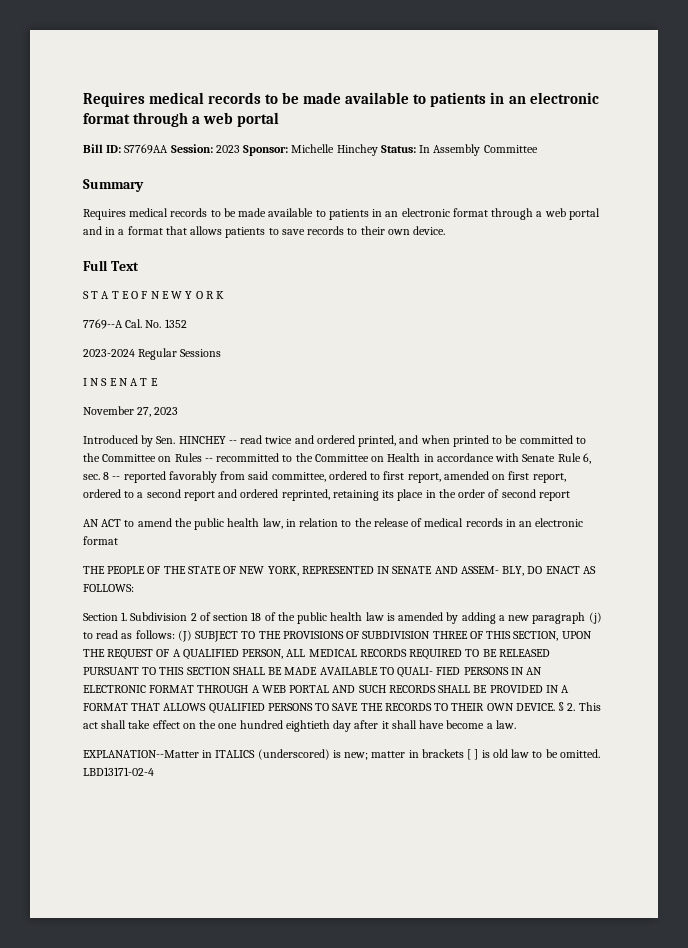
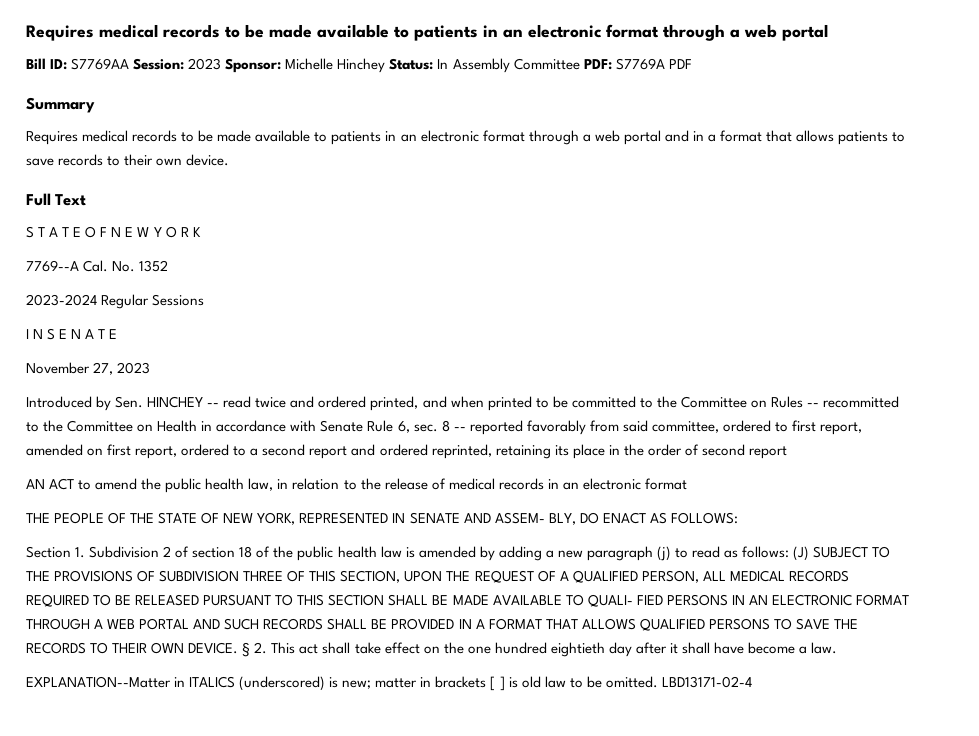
(538, 149) none -> [583,58,692,70] PDF: S7769A PDF

